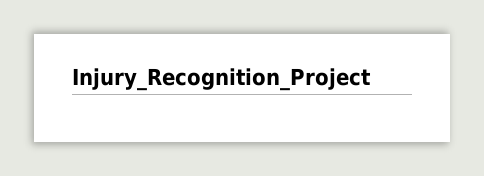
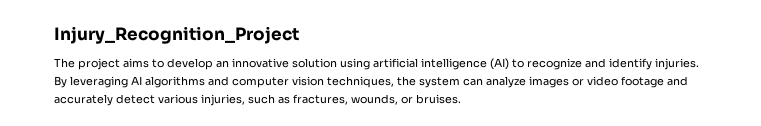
(371, 79) none -> [54,58,699,70] [54,76,688,88] [54,94,461,106] // The project aims to develop an innovative solution using artificial intelligence (AI) to recognize and identify injuries. By leveraging AI algorithms and computer vision techniques, the system can analyze images or video footage and accurately detect various injuries, such as fractures, wounds, or bruises.

